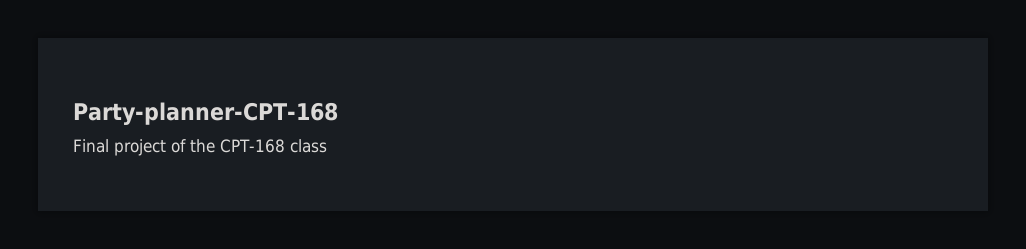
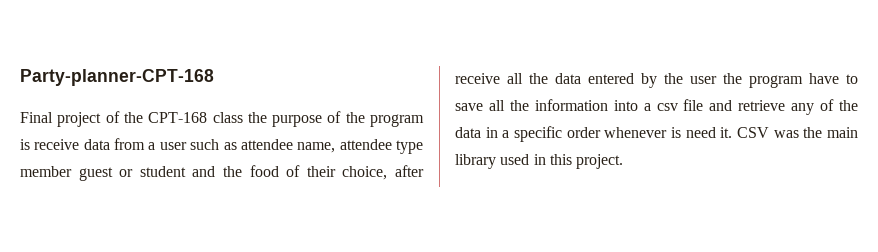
(327, 146) none -> [247,111,425,127] [20,138,424,154] [20,165,425,181] [455,73,858,88] [455,99,858,115] [455,126,858,142] [455,154,624,169] the purpose of the program is receive data from a user such as attendee name, attendee type member guest or student and the food of their choice, after receive all the data entered by the user the program have to save all the information into a csv file and retrieve any of the data in a specific order whenever is need it. CSV was the main library used in this project.

